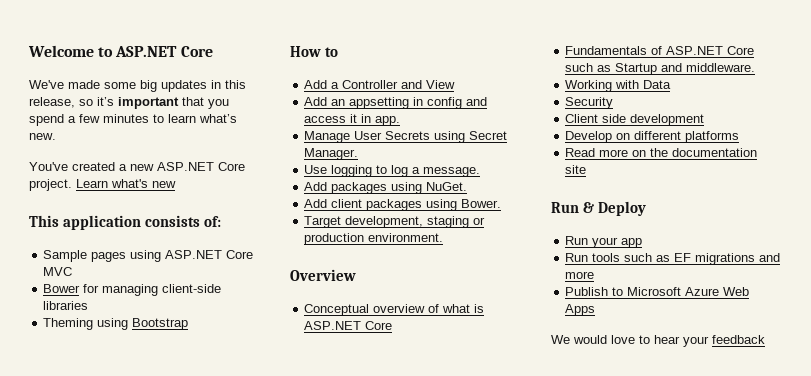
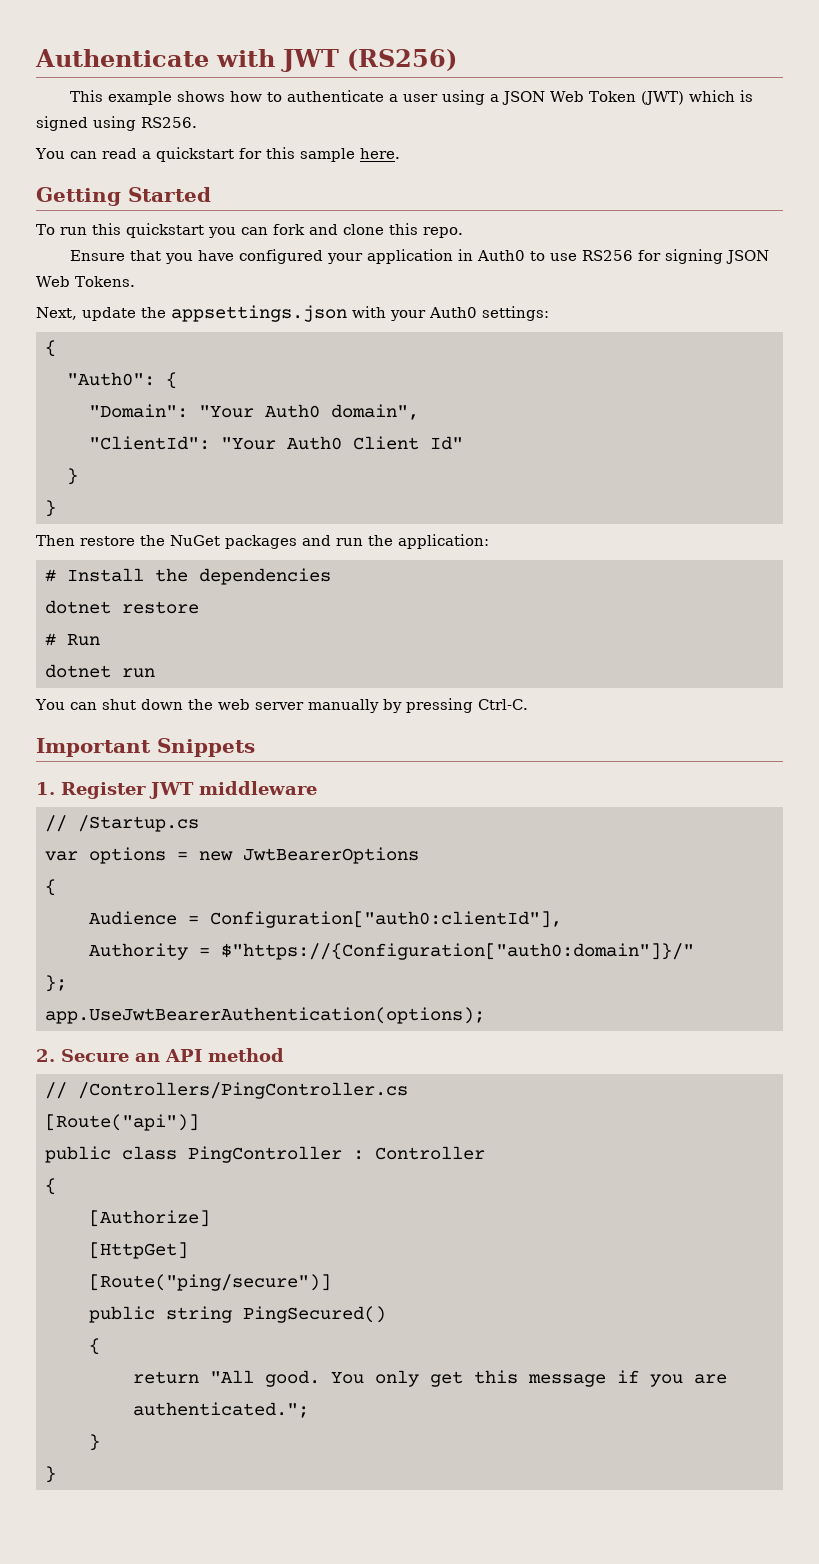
[28,45,213,57] [29,80,246,92] [29,97,229,109] [29,114,237,126] [29,133,56,140] [29,162,245,171] [29,179,176,191] [29,215,221,230] [43,250,254,262] [43,267,73,276] [43,284,222,296] [43,301,89,310] [43,318,189,330] [290,46,338,57] [304,80,456,89] [304,97,488,109] [304,114,401,126] [304,131,508,143] [304,148,359,160] [304,165,481,177] [304,182,468,194] [304,199,502,211] [304,216,486,228] [304,233,444,245] [290,269,356,281] [304,304,485,316] [304,321,393,330] [565,46,755,55] [565,63,756,75] [565,80,672,92] [565,97,614,109] [565,114,705,126] [565,131,740,143] [565,148,758,157] [565,165,587,174] [551,201,646,216] [565,236,643,248] [565,253,781,265] [565,271,595,279] [565,287,750,296] [565,304,596,316] [551,335,765,347] Welcome to ASP.NET Core // We've made some big updates in this release, so it’s important that you spend a few minutes to learn what’s new. // You've created a new ASP.NET Core project. Learn what's new // This application consists of: // Sample pages using ASP.NET Core MVC // Bower for managing client-side libraries // Theming using Bootstrap // How to // Add a Controller and View // Add an appsetting in config and access it in app. // Manage User Secrets using Secret Manager. // Use logging to log a message. // Add packages using NuGet. // Add client packages using Bower. // Target development, staging or production environment. // Overview // Conceptual overview of what is ASP.NET Core // Fundamentals of ASP.NET Core such as Startup and middleware. // Working with Data // Security // Client side development // Develop on different platforms // Read more on the documentation site // Run & Deploy // Run your app // Run tools such as EF migrations and more // Publish to Microsoft Azure Web Apps // We would love to hear your feedback -> [35,49,457,72] [69,90,753,105] [36,116,197,131] [35,147,400,162] [36,187,211,206] [36,223,463,238] [69,249,769,264] [36,276,135,287] [36,305,549,322] [45,340,56,357] [67,372,177,389] [89,404,419,420] [89,436,463,450] [67,468,78,485] [45,500,56,517] [36,534,489,549] [45,568,331,585] [45,600,199,614] [45,633,100,646] [45,664,155,678] [35,698,528,713] [36,738,255,757] [36,781,317,799] [45,815,199,832] [45,847,419,864] [45,879,56,896] [89,911,562,928] [89,943,694,960] [45,975,67,992] [45,1007,485,1024] [36,1048,284,1062] [45,1082,408,1099] [45,1114,199,1131] [45,1146,485,1163] [45,1178,56,1195] [89,1210,210,1227] [89,1242,188,1259] [89,1274,331,1291] [89,1306,386,1323] [89,1338,100,1355] [133,1370,727,1387] [133,1402,309,1418] [89,1434,100,1451] [45,1466,56,1483] Authenticate with JWT (RS256) // This example shows how to authenticate a user using a JSON Web Token (JWT) which is signed using RS256. // You can read a quickstart for this sample here. // Getting Started // To run this quickstart you can fork and clone this repo. // Ensure that you have configured your application in Auth0 to use RS256 for signing JSON Web Tokens. // Next, update the appsettings.json with your Auth0 settings: // { // "Auth0": { // "Domain": "Your Auth0 domain", // "ClientId": "Your Auth0 Client Id" // } // } // Then restore the NuGet packages and run the application: // # Install the dependencies // dotnet restore // # Run // dotnet run // You can shut down the web server manually by pressing Ctrl-C. // Important Snippets // 1. Register JWT middleware // // /Startup.cs // var options = new JwtBearerOptions // { // Audience = Configuration["auth0:clientId"], // Authority = $"https://{Configuration["auth0:domain"]}/" // }; // app.UseJwtBearerAuthentication(options); // 2. Secure an API method // // /Controllers/PingController.cs // [Route("api")] // public class PingController : Controller // { // [Authorize] // [HttpGet] // [Route("ping/secure")] // public string PingSecured() // { // return "All good. You only get this message if you are authenticated."; // } // }

